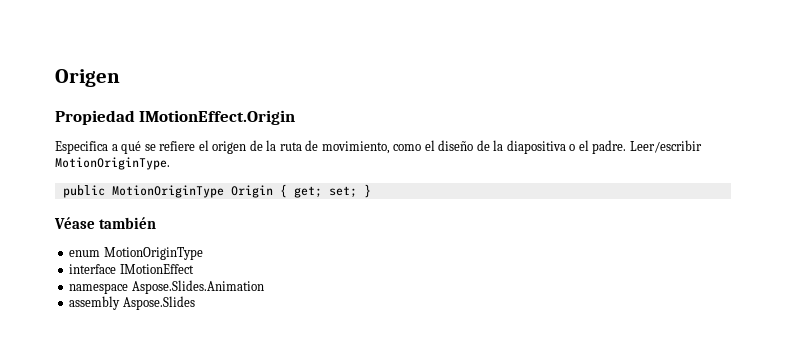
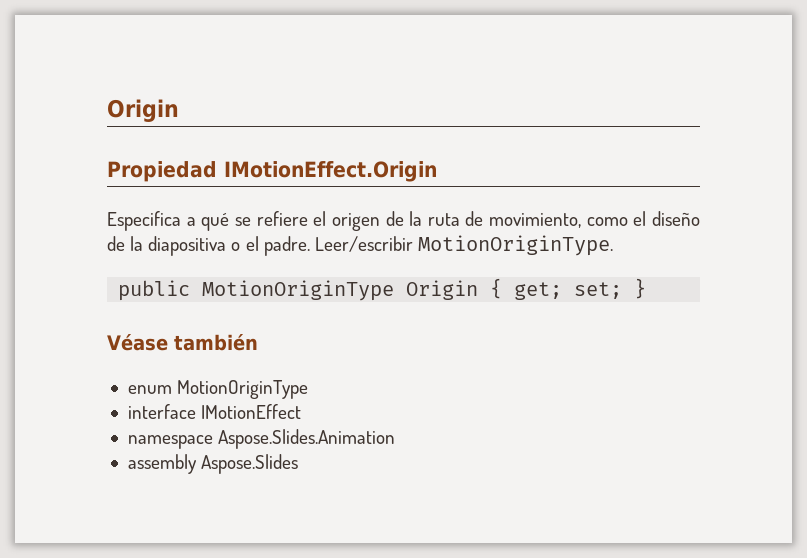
[55,69,120,87] Origen -> [107,99,179,122] Origin

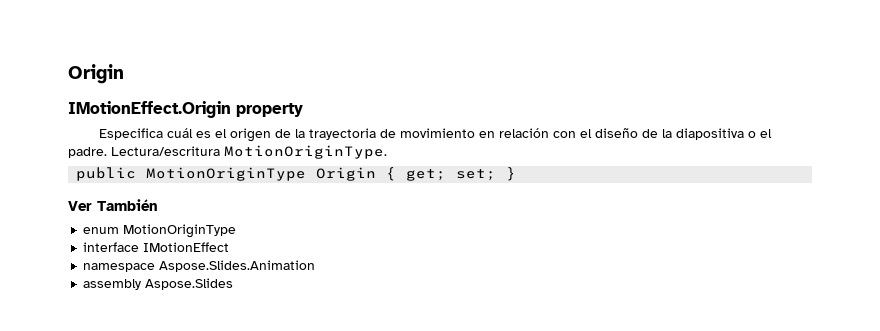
[107,161,217,182] Propiedad -> (124, 74) none
(437, 171) none -> [236,103,303,117] property
[186,211,628,231] a qué se refiere el origen de la ruta de movimiento, como -> [167,128,577,142] cuál es el origen de la trayectoria de movimiento en relación con
[314,236,413,252] Leer/escribir -> [111,146,220,156] Lectura/escritura
[107,334,258,351] Véase también -> [68,199,158,211] Ver También

